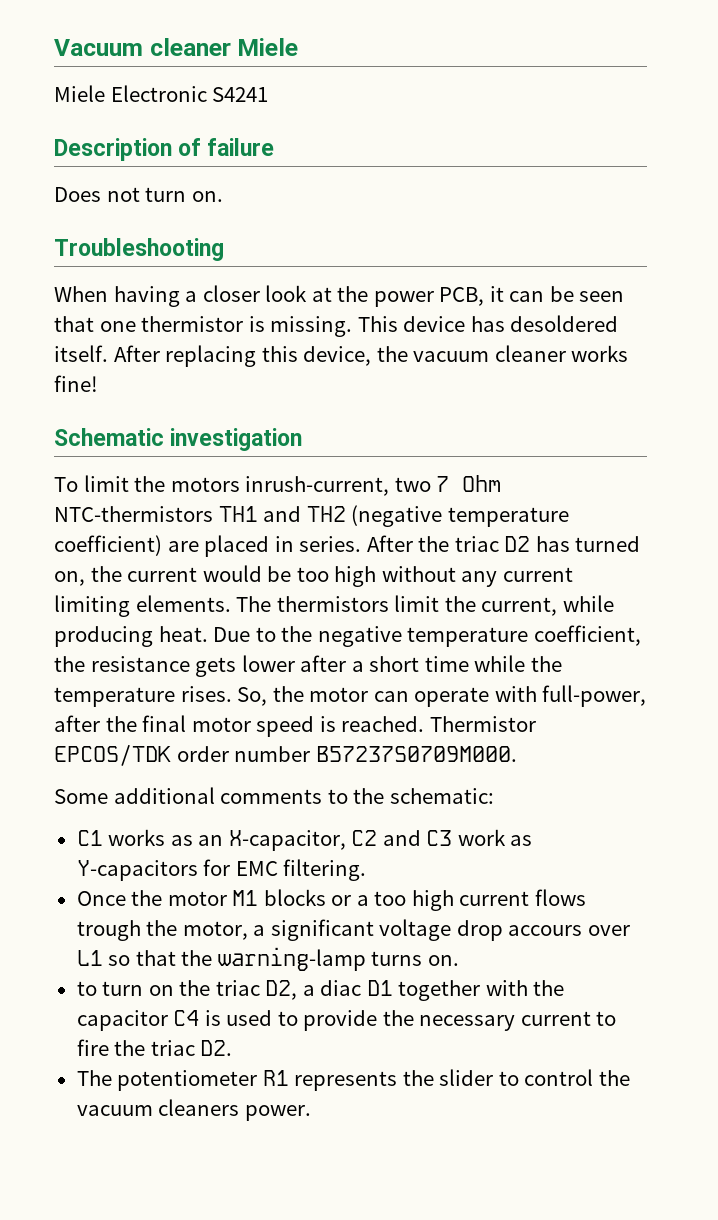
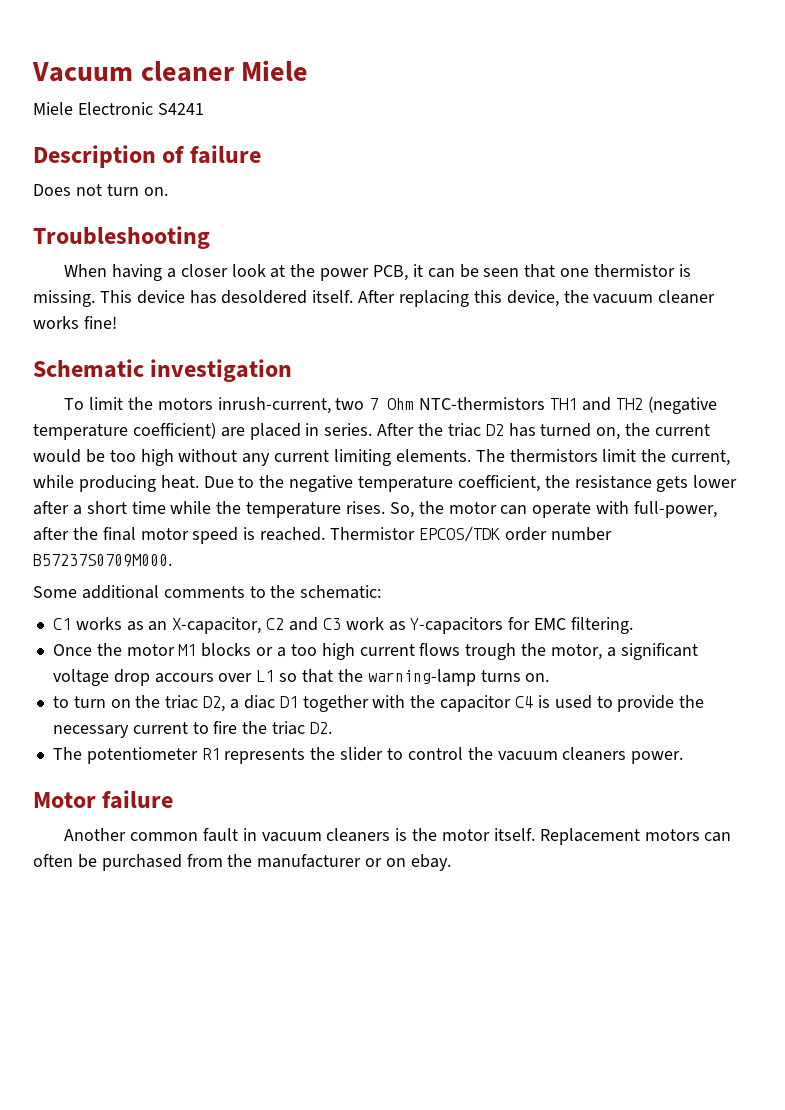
(311, 1113) none -> [33,790,174,809] [64,828,732,845] [33,854,451,871] // Motor failure // Another common fault in vacuum cleaners is the motor itself. Replacement motors can often be purchased from the manufacturer or on ebay.

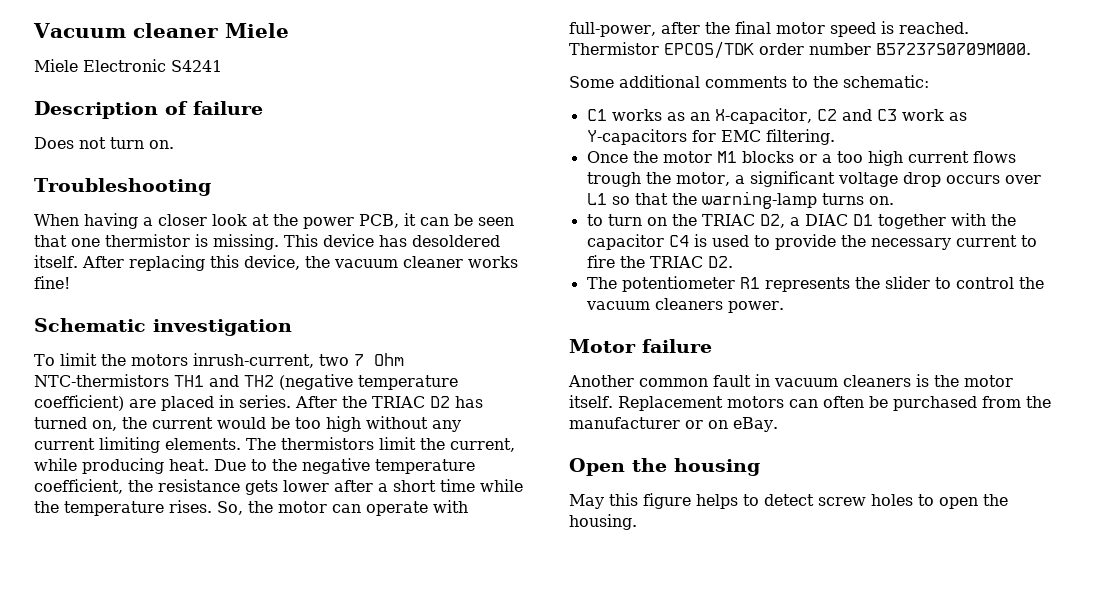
[447,423,481,437] triac -> [372,396,425,408] TRIAC
[154,673,214,683] accours -> [945,175,1000,184] occurs
[165,695,199,709] triac -> [701,214,755,226] TRIAC
[243,695,275,709] diac -> [804,214,848,226] DIAC
[272,721,306,735] triac -> [649,256,703,268] TRIAC
[410,854,451,871] ebay. -> [733,417,778,432] [569,458,760,476] [569,493,1008,509] [569,514,637,530] eBay. // Open the housing // May this figure helps to detect screw holes to open the housing.

